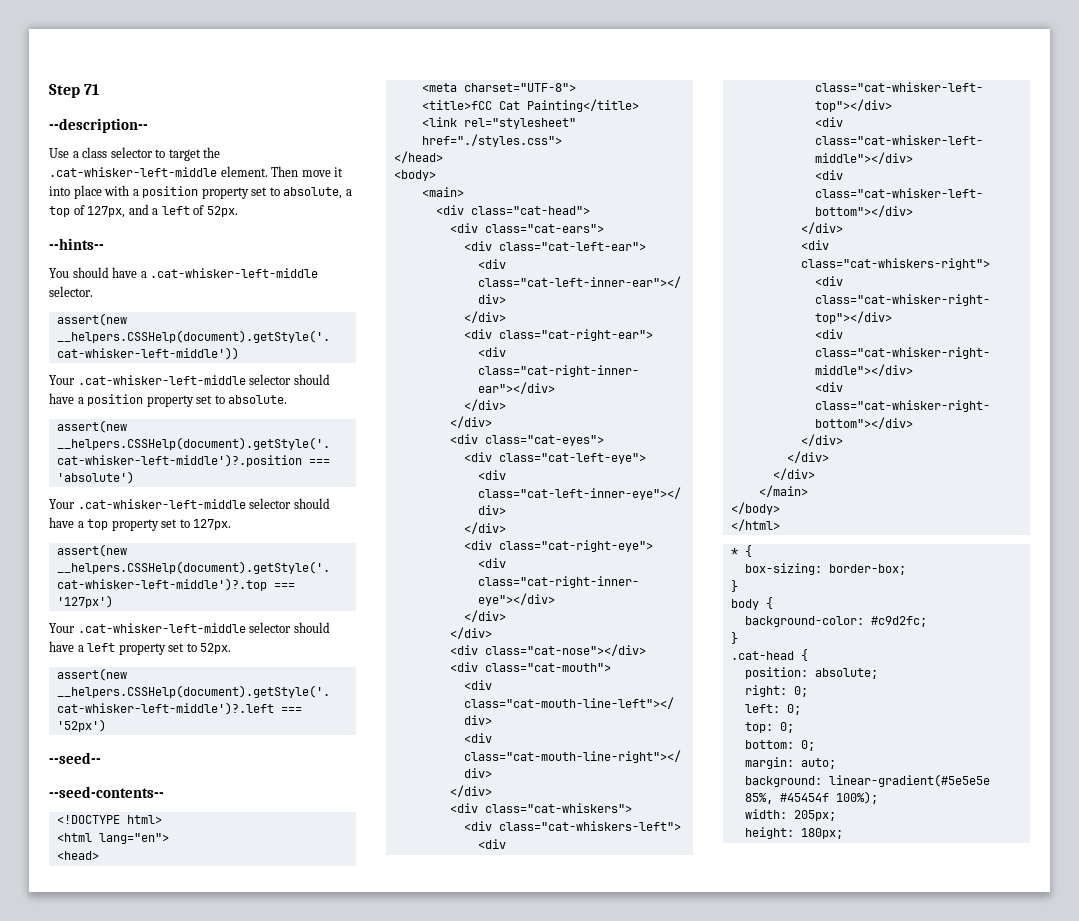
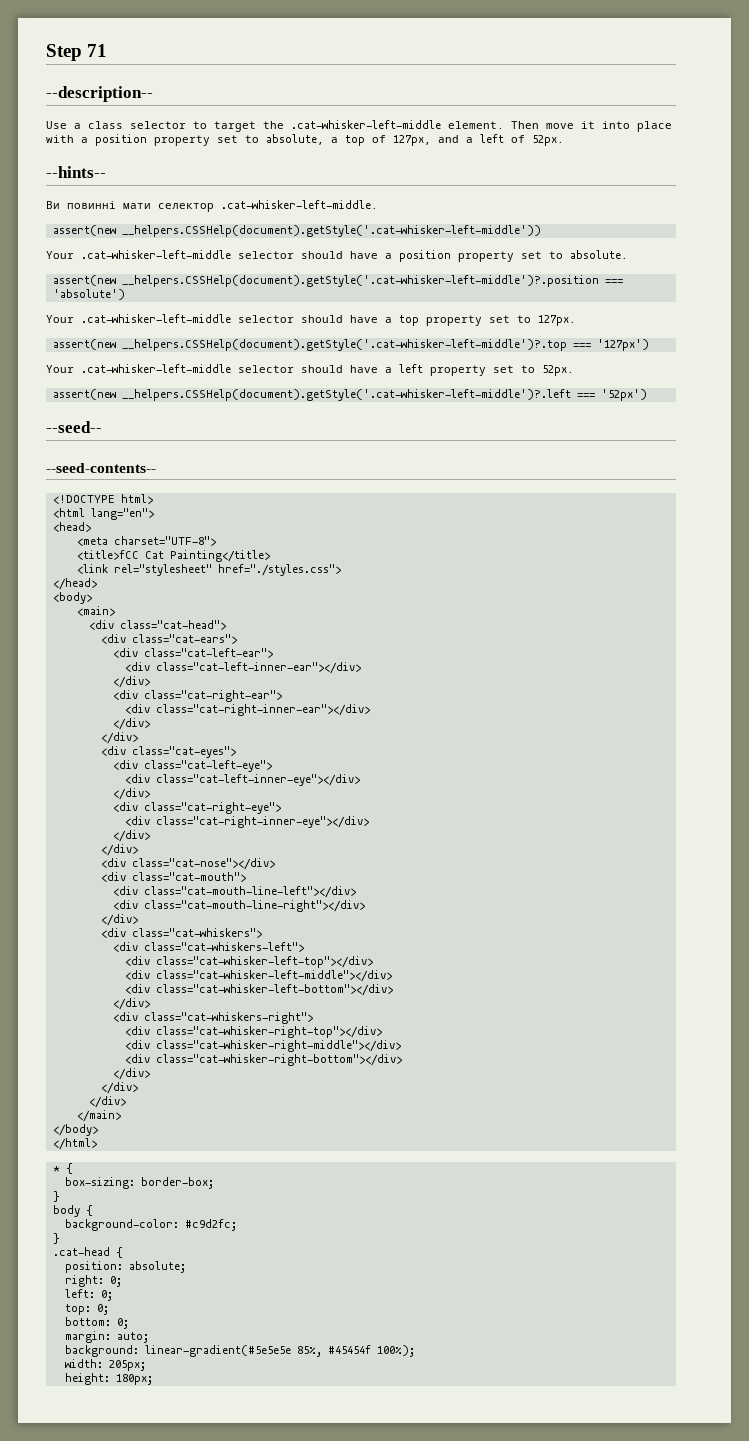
[49,267,319,278] [49,286,93,297] You should have a .cat-whisker-left-middle selector. -> [46,200,378,212] Ви повинні мати селектор .cat-whisker-left-middle.

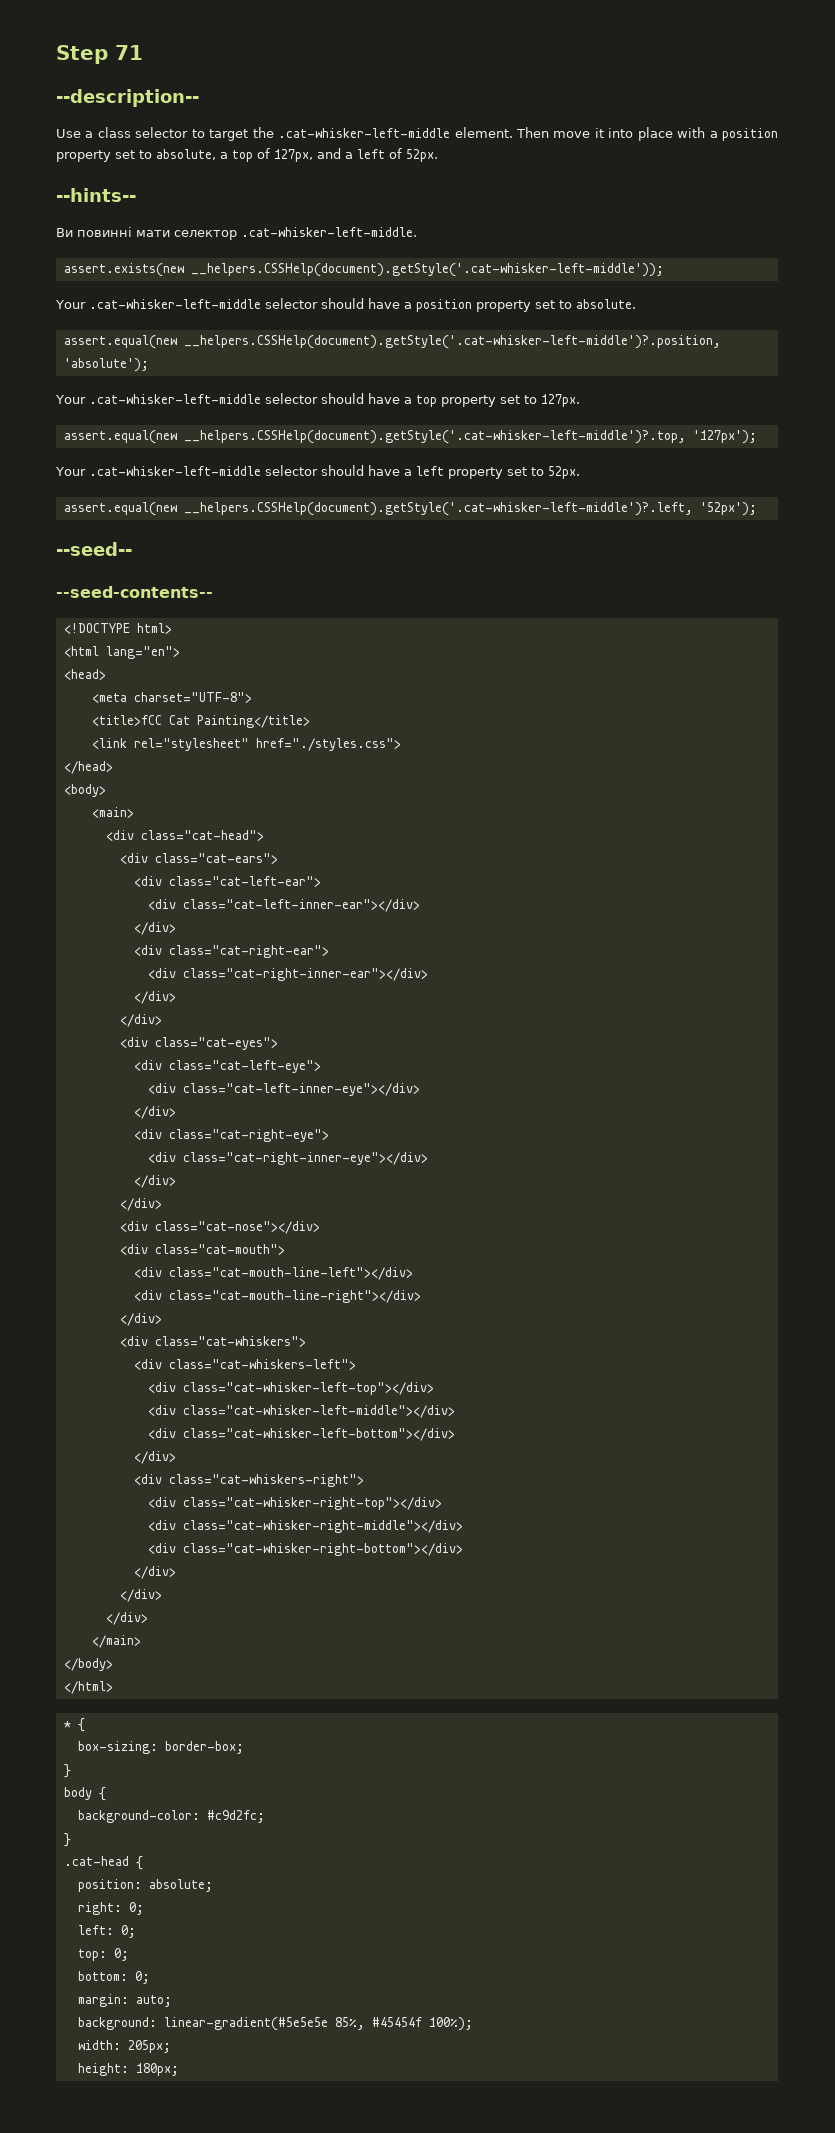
[52,225,541,237] assert(new __helpers.CSSHelp(document).getStyle('.cat-whisker-left-middle')) -> [63,263,664,277] assert.exists(new __helpers.CSSHelp(document).getStyle('.cat-whisker-left-middle'));
[52,275,623,287] [52,289,125,300] assert(new __helpers.CSSHelp(document).getStyle('.cat-whisker-left-middle')?.position === 'absolute') -> [63,335,721,349] [63,358,149,372] assert.equal(new __helpers.CSSHelp(document).getStyle('.cat-whisker-left-middle')?.position, 'absolute');
[52,339,649,351] assert(new __helpers.CSSHelp(document).getStyle('.cat-whisker-left-middle')?.top === '127px') -> [63,430,757,444] assert.equal(new __helpers.CSSHelp(document).getStyle('.cat-whisker-left-middle')?.top, '127px');
[52,389,647,401] assert(new __helpers.CSSHelp(document).getStyle('.cat-whisker-left-middle')?.left === '52px') -> [63,502,757,516] assert.equal(new __helpers.CSSHelp(document).getStyle('.cat-whisker-left-middle')?.left, '52px');

